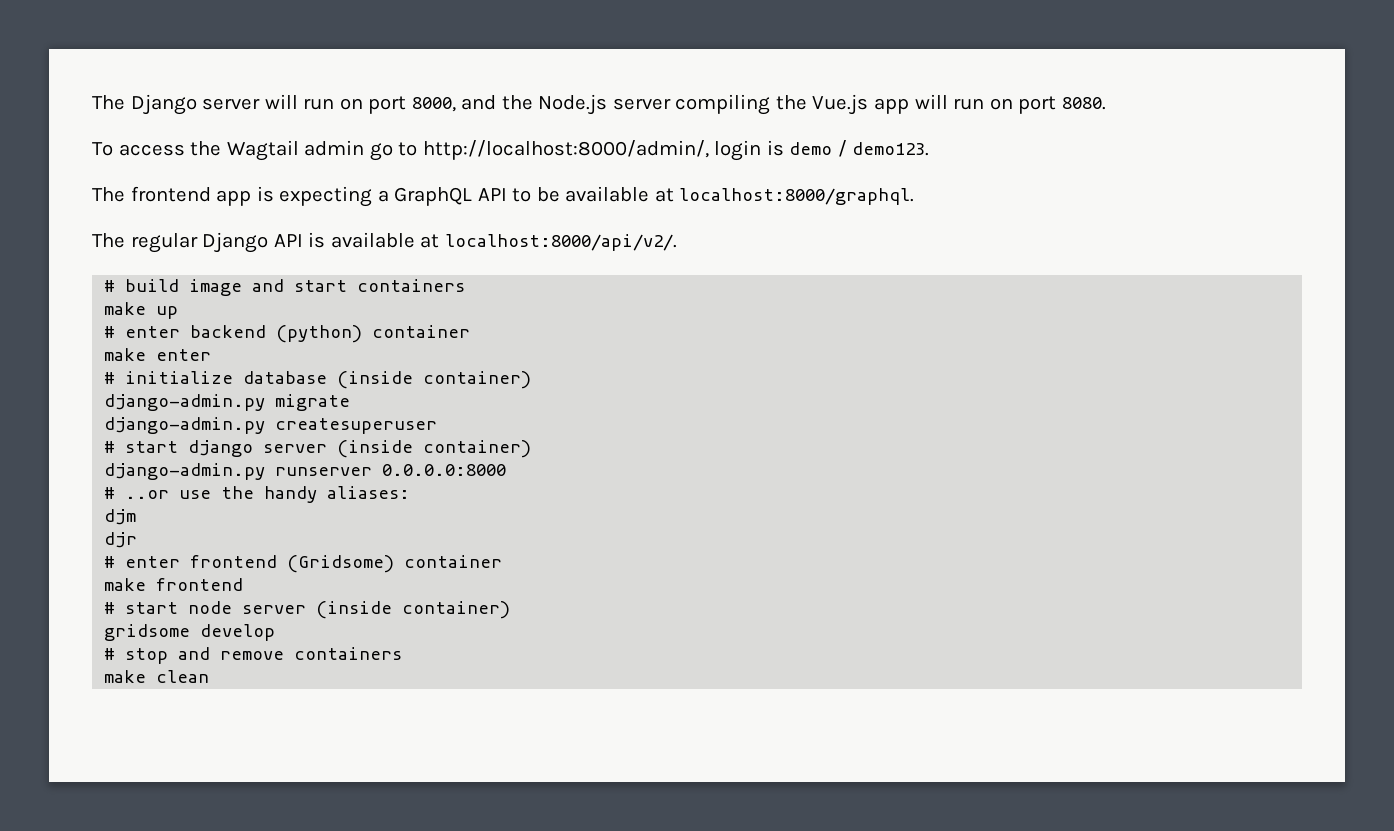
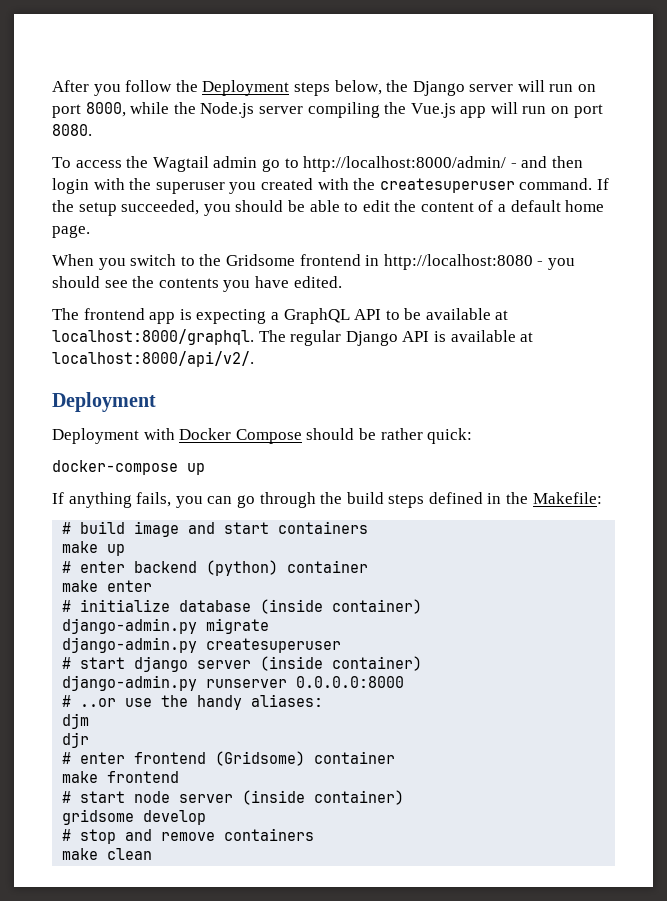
[92,95,125,110] The -> [52,80,409,96] After you follow the Deployment steps below, the
[461,95,497,110] and -> [130,102,170,114] while
[422,140,930,161] http://localhost:8000/admin/, login is demo / demo123. -> [303,156,583,172] [52,178,609,194] [52,200,605,216] [52,225,90,238] [52,254,575,270] [52,276,342,292] http://localhost:8000/admin/ - and then login with the superuser you created with the createsuperuser command. If the setup succeeded, you should be able to edit the content of a default home page. // When you switch to the Gridsome frontend in http://localhost:8080 - you should see the contents you have edited.
(915, 196) // -> (254, 337) none
(677, 242) none -> [52,392,156,412] [52,428,473,444] [52,460,205,475] [52,492,602,508] // Deployment // Deployment with Docker Compose should be rather quick: // docker-compose up // If anything fails, you can go through the build steps defined in the Makefile:

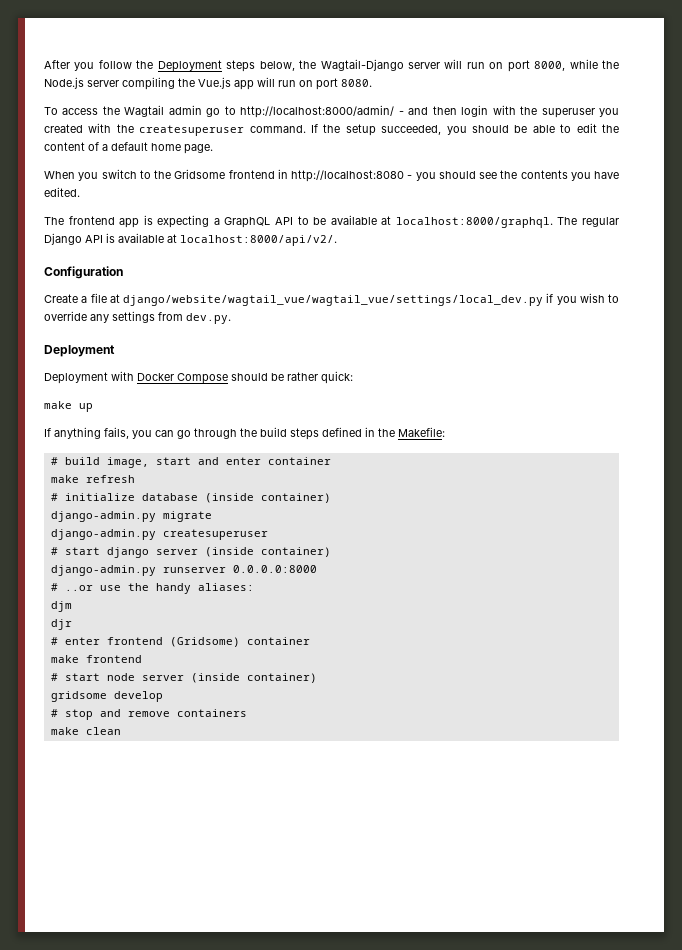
[412,81,465,96] Django -> [320,59,404,71] Wagtail-Django
(254, 359) none -> [44,266,123,279] [44,293,619,306] [44,311,231,324] // Configuration // Create a file at django/website/wagtail_vue/wagtail_vue/settings/local_dev.py if you wish to override any settings from dev.py.
[52,460,178,475] docker-compose -> [44,401,72,409] make
[134,521,369,537] [62,541,126,556] [62,560,369,576] [62,580,153,592] image and start containers // make up // # enter backend (python) container // make enter -> [106,457,331,468] [50,475,135,483] image, start and enter container // make refresh

